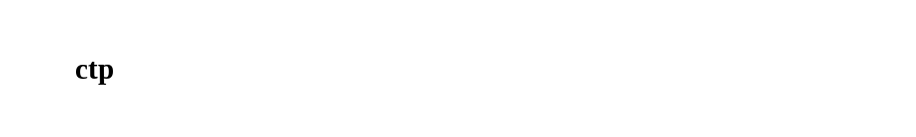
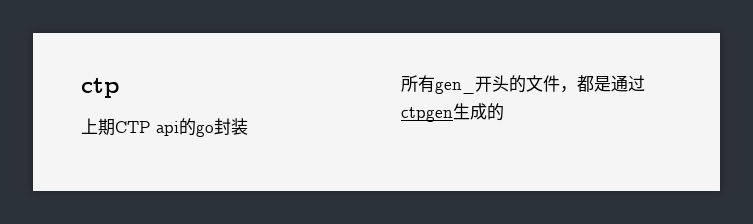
(115, 73) none -> [81,118,248,137] [401,75,645,94] [401,103,504,122] // 上期CTP api的go封装 // 所有gen_开头的文件，都是通过ctpgen生成的

